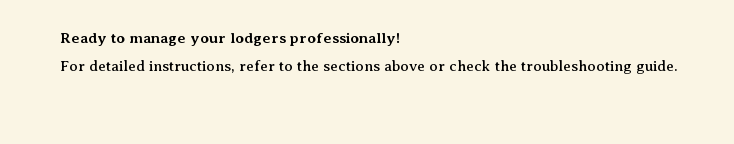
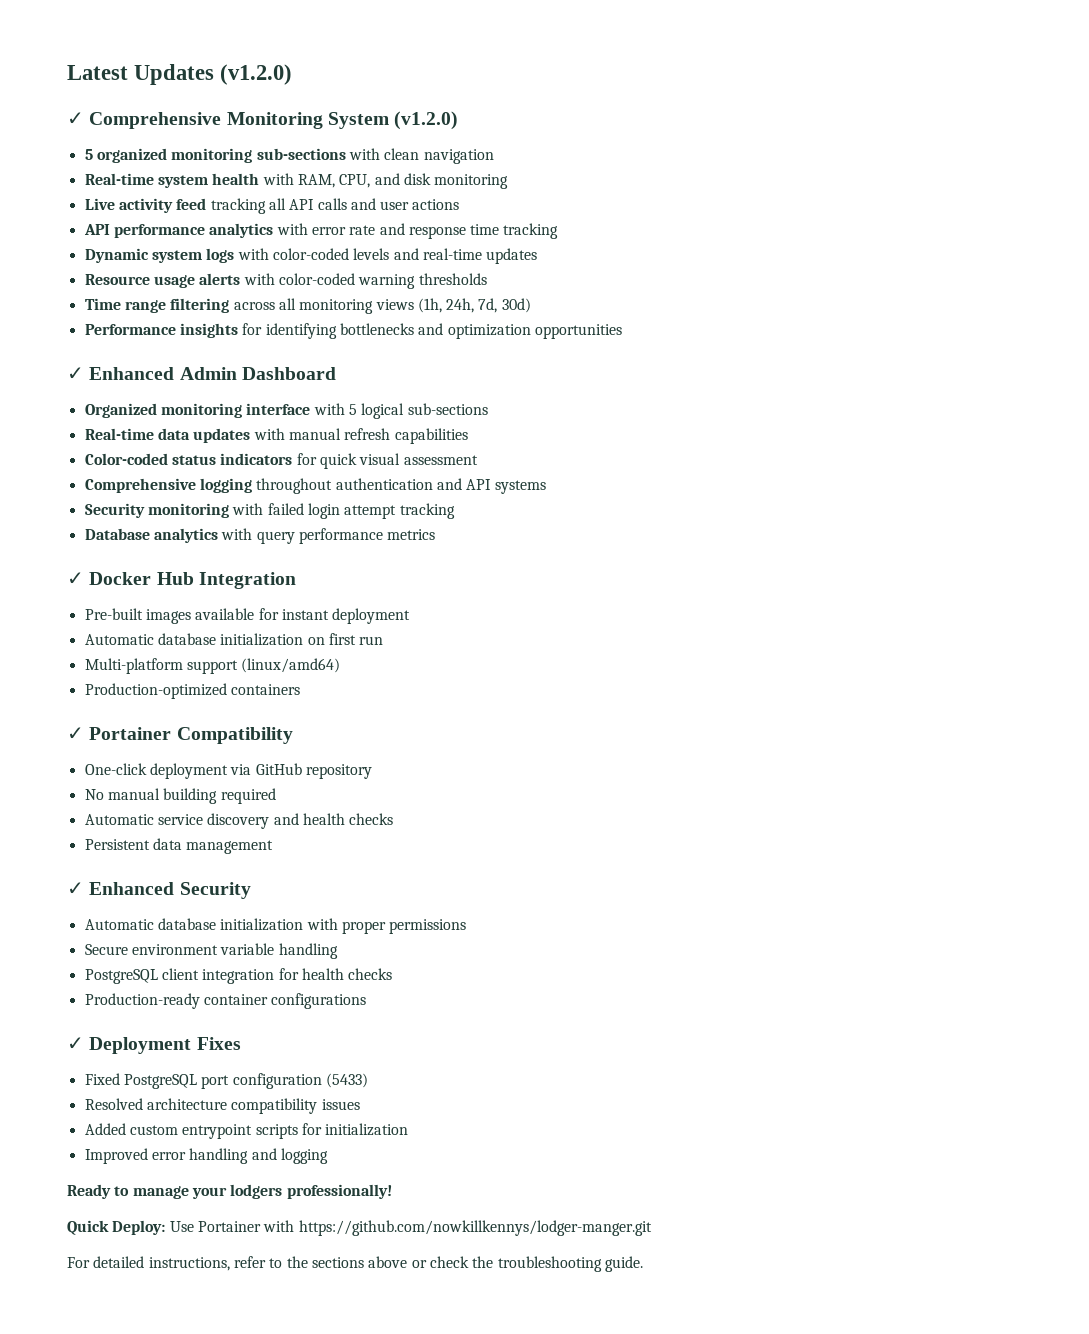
(60, 39) none -> [67,64,293,85] [67,111,459,130] [84,148,494,164] [84,173,509,189] [84,198,460,214] [83,223,559,239] [84,248,538,264] [84,273,487,289] [84,298,531,314] [84,323,622,339] [67,367,336,380] [84,403,488,419] [84,428,468,444] [84,453,478,469] [84,478,546,494] [84,503,455,519] [84,528,436,544] [67,572,296,589] [84,608,411,624] [84,633,384,646] [84,658,341,674] [84,683,300,699] [67,727,293,744] [84,763,372,779] [84,788,276,804] [84,813,394,829] [84,838,274,854] [67,882,251,899] [84,918,467,934] [84,943,338,959] [84,968,393,984] [84,993,367,1009] [67,1037,241,1054] [84,1073,368,1089] [84,1098,360,1114] [84,1123,409,1139] [84,1148,328,1164] Latest Updates (v1.2.0) // ✓ Comprehensive Monitoring System (v1.2.0) // 5 organized monitoring sub-sections with clean navigation // Real-time system health with RAM, CPU, and disk monitoring // Live activity feed tracking all API calls and user actions // API performance analytics with error rate and response time tracking // Dynamic system logs with color-coded levels and real-time updates // Resource usage alerts with color-coded warning thresholds // Time range filtering across all monitoring views (1h, 24h, 7d, 30d) // Performance insights for identifying bottlenecks and optimization opportunities // ✓ Enhanced Admin Dashboard // Organized monitoring interface with 5 logical sub-sections // Real-time data updates with manual refresh capabilities // Color-coded status indicators for quick visual assessment // Comprehensive logging throughout authentication and API systems // Security monitoring with failed login attempt tracking // Database analytics with query performance metrics // ✓ Docker Hub Integration // Pre-built images available for instant deployment // Automatic database initialization on first run // Multi-platform support (linux/amd64) // Production-optimized containers // ✓ Portainer Compatibility // One-click deployment via GitHub repository // No manual building required // Automatic service discovery and health checks // Persistent data management // ✓ Enhanced Security // Automatic database initialization with proper permissions // Secure environment variable handling // PostgreSQL client integration for health checks // Production-ready container configurations // ✓ Deployment Fixes // Fixed PostgreSQL port configuration (5433) // Resolved architecture compatibility issues // Added custom entrypoint scripts for initialization // Improved error handling and logging //
(401, 39) none -> [67,1220,652,1236] // Quick Deploy: Use Portainer with https://github.com/nowkillkennys/lodger-manger.git

